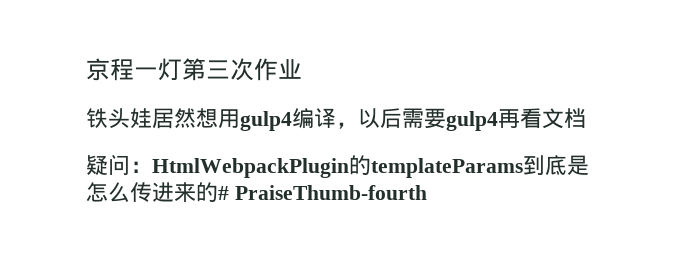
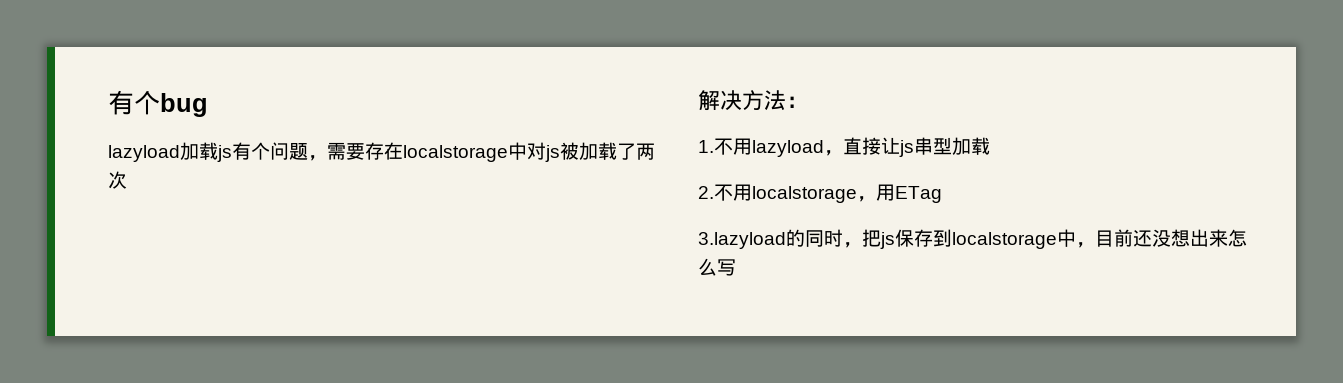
[86,58,302,81] [86,108,586,131] [86,154,589,178] [86,182,427,202] 京程一灯第三次作业 // 铁头娃居然想用gulp4编译，以后需要gulp4再看文档 // 疑问：HtmlWebpackPlugin的templateParams到底是怎么传进来的# PraiseThumb-fourth -> [108,90,208,117] [108,142,655,162] [108,171,127,189] [698,90,808,111] [698,137,990,157] [698,184,942,203] [698,229,1247,249] [698,258,736,276] 有个bug // lazyload加载js有个问题，需要存在localstorage中对js被加载了两次 // 解决方法： // 1.不用lazyload，直接让js串型加载 // 2.不用localstorage，用ETag // 3.lazyload的同时，把js保存到localstorage中，目前还没想出来怎么写

